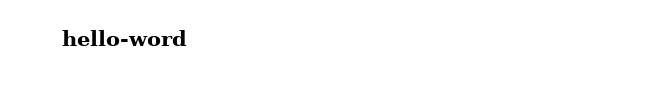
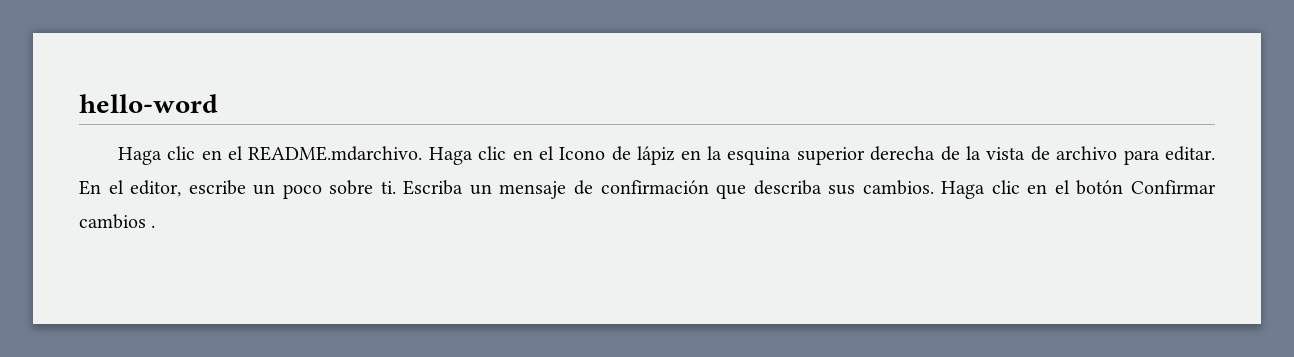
(187, 38) none -> [117,146,1216,165] [79,180,1216,199] [79,214,156,229] // Haga clic en el README.mdarchivo. Haga clic en el Icono de lápiz en la esquina superior derecha de la vista de archivo para editar. En el editor, escribe un poco sobre ti. Escriba un mensaje de confirmación que describa sus cambios. Haga clic en el botón Confirmar cambios .

